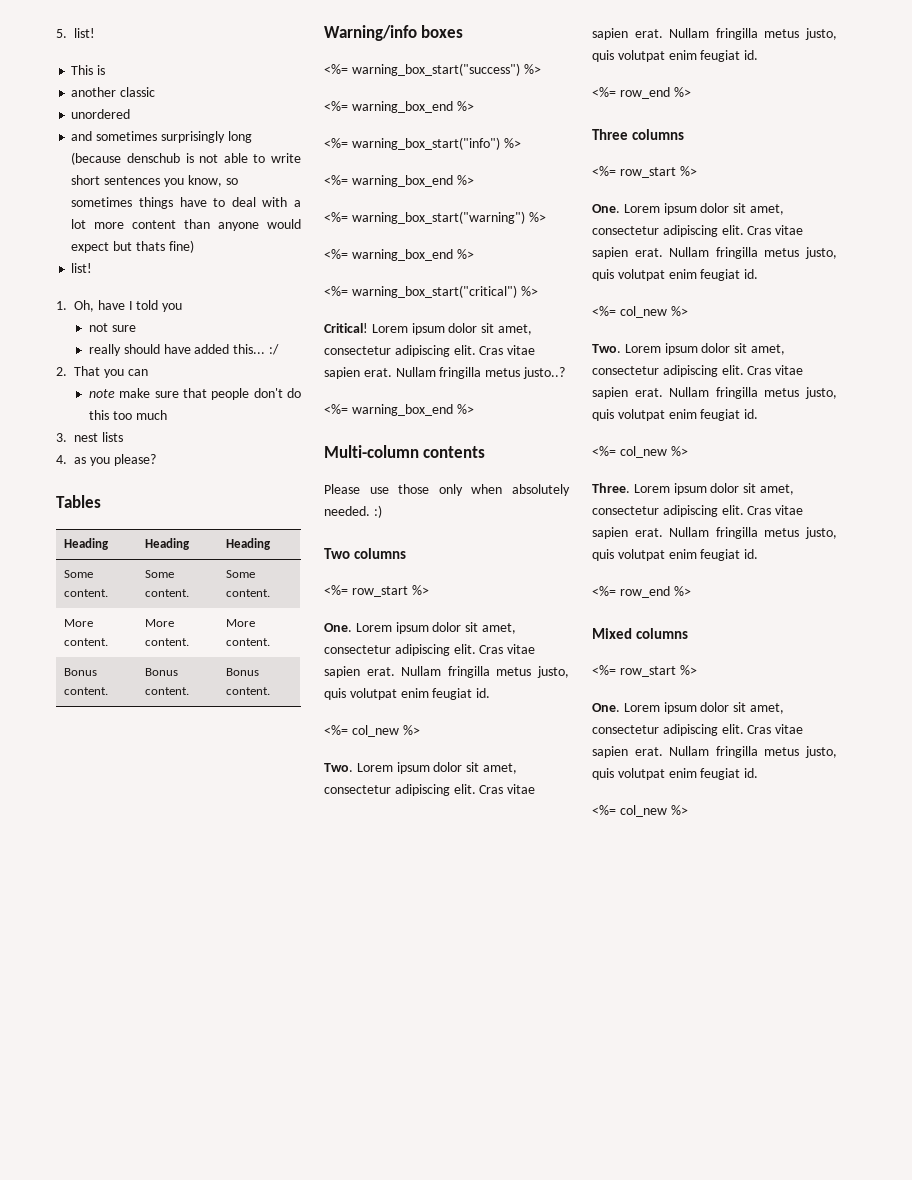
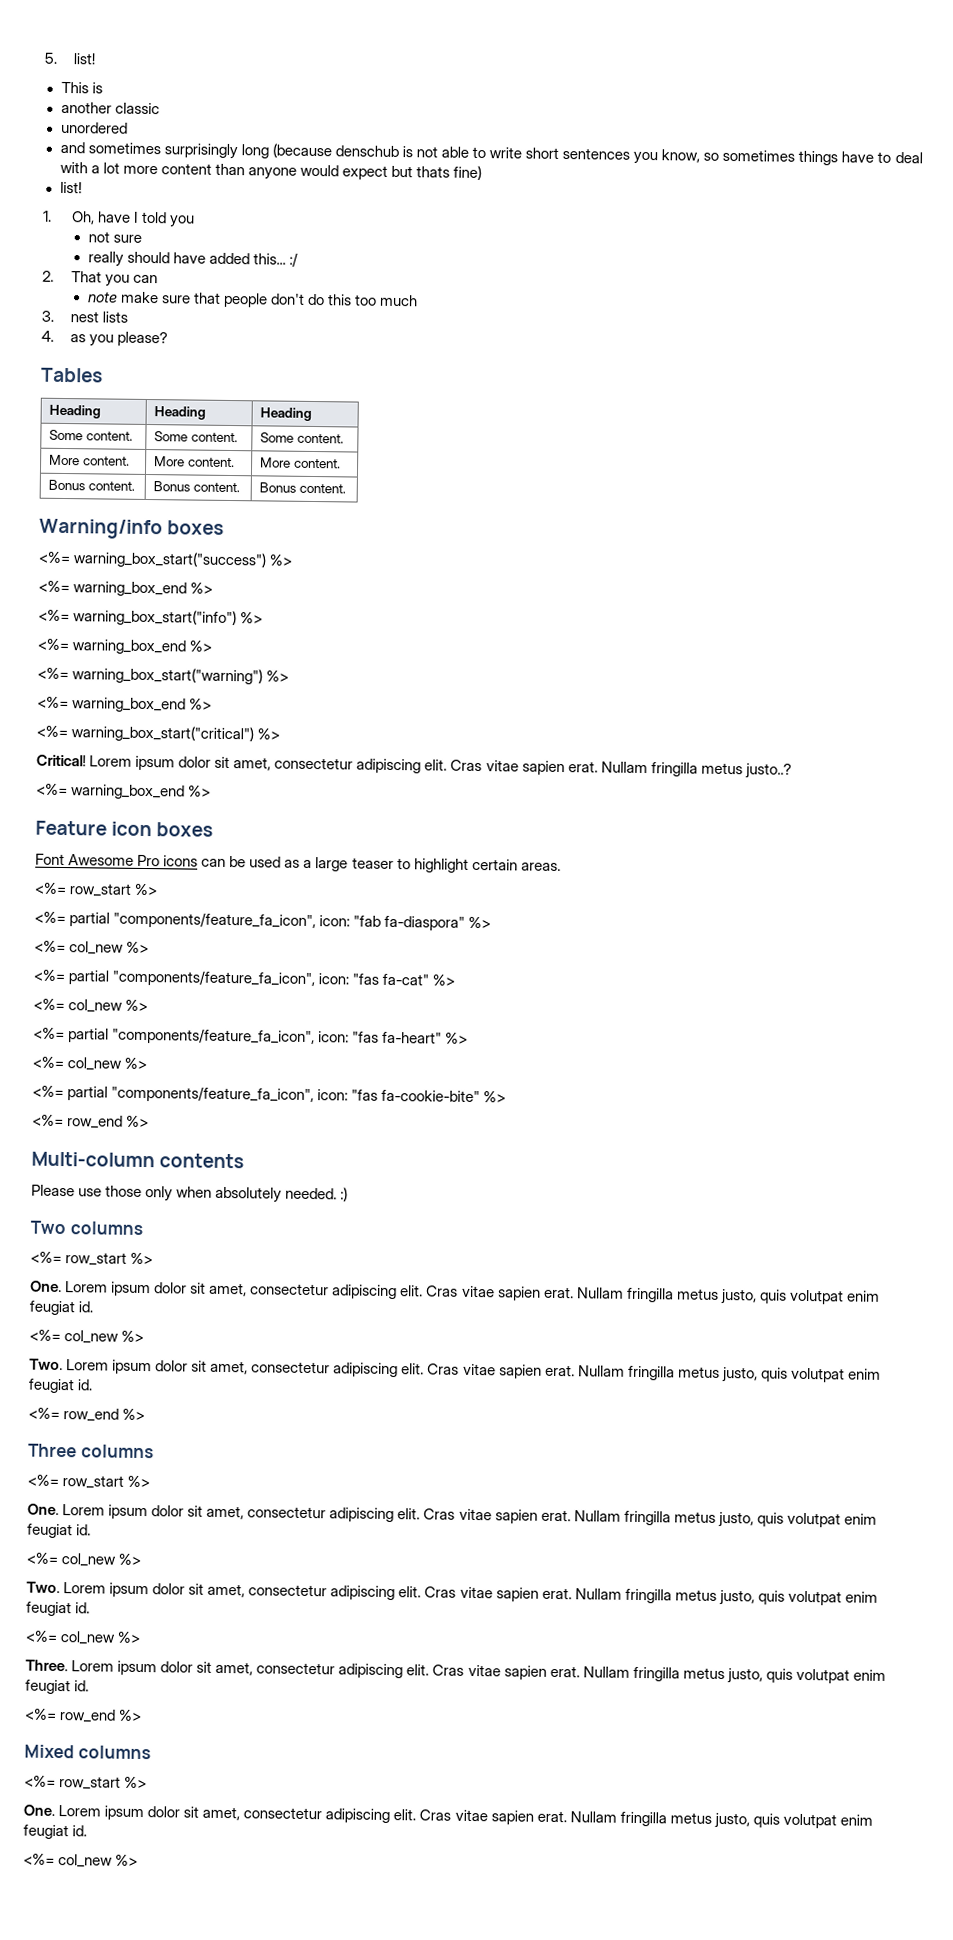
(474, 409) none -> [35,820,214,837] [35,853,561,873] [34,882,159,897] [34,911,492,931] [34,940,150,955] [33,969,456,988] [33,998,149,1013] [33,1027,469,1046] [32,1056,148,1071] [32,1085,507,1104] [32,1114,150,1129] // Feature icon boxes // Font Awesome Pro icons can be used as a large teaser to highlight certain areas. // <%= row_start %> // <%= partial "components/feature_fa_icon", icon: "fab fa-diaspora" %> // <%= col_new %> // <%= partial "components/feature_fa_icon", icon: "fas fa-cat" %> // <%= col_new %> // <%= partial "components/feature_fa_icon", icon: "fas fa-heart" %> // <%= col_new %> // <%= partial "components/feature_fa_icon", icon: "fas fa-cookie-bite" %> // <%= row_end %>

